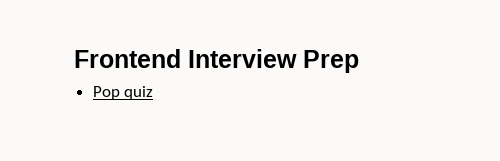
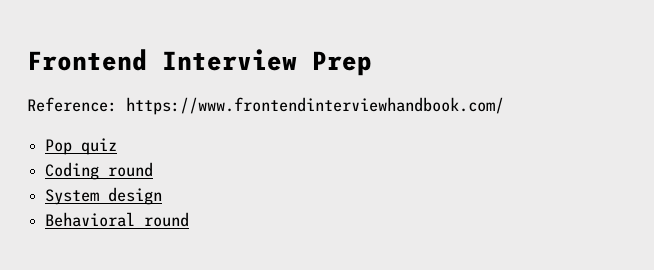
(359, 61) none -> [27,97,504,115] // Reference: https://www.frontendinterviewhandbook.com/
(154, 93) none -> [45,162,154,180] [45,187,163,205] [45,212,190,227] // Coding round // System design // Behavioral round

